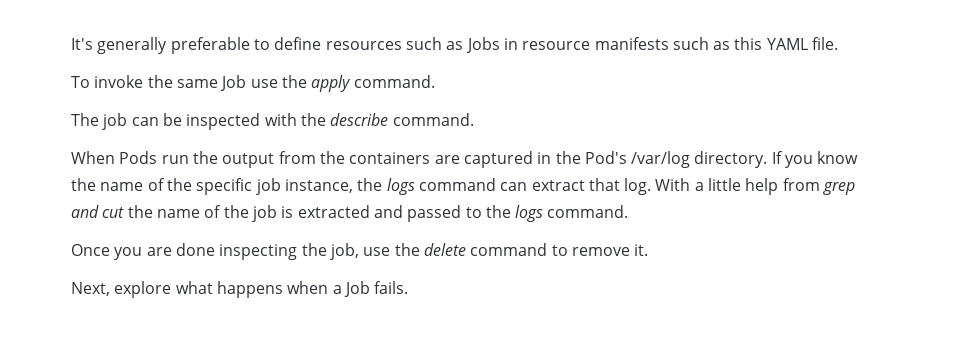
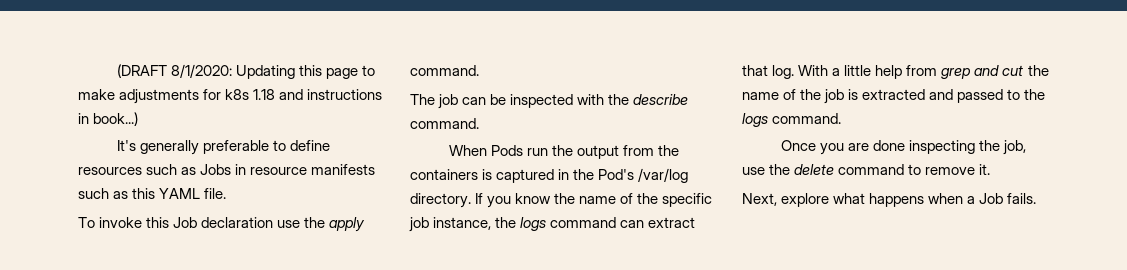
(71, 44) none -> [116,64,375,79] [78,89,383,104] [78,112,139,126] (DRAFT 8/1/2020: Updating this page to make adjustments for k8s 1.18 and instructions in book...) //
[147,75,247,91] the same Job -> [146,217,274,228] this Job declaration
[434,155,460,164] are -> [482,169,493,180] is

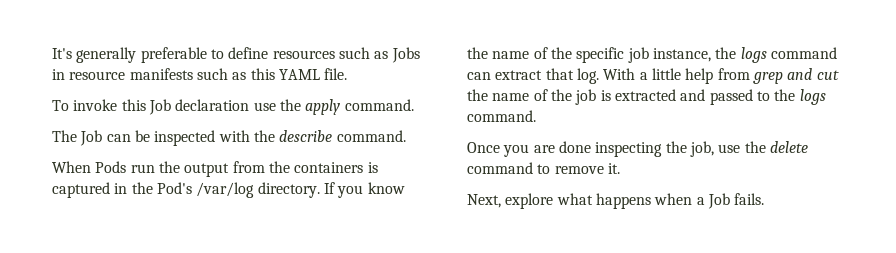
[116,64,375,79] [78,89,383,104] [78,112,139,126] (DRAFT 8/1/2020: Updating this page to make adjustments for k8s 1.18 and instructions in book...) // -> (52, 53) none
[438,94,459,109] job -> [80,130,103,146] Job

